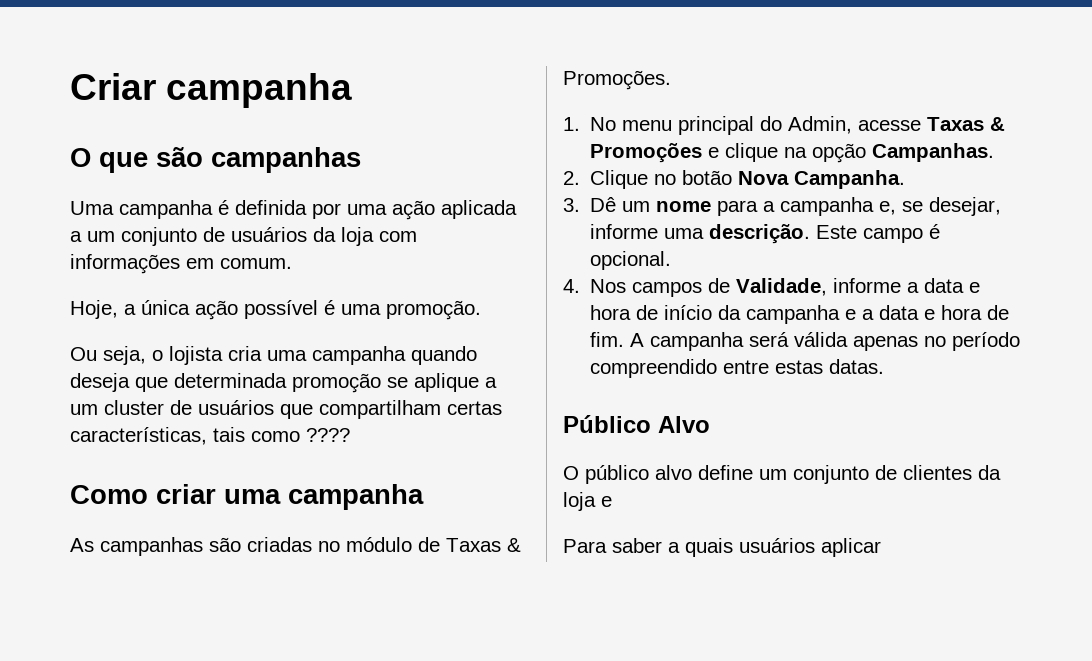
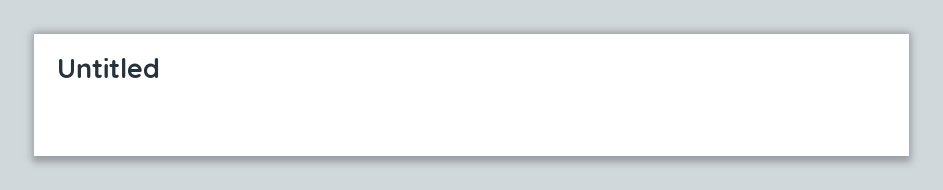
[70,73,352,108] [70,147,361,173] [70,200,517,220] [70,227,417,246] [70,254,292,274] [70,300,481,320] [70,346,477,365] [70,373,497,393] [70,400,502,419] [70,427,350,445] [70,484,424,510] [70,537,521,556] [563,70,671,90] [563,116,1006,135] [590,143,995,163] [563,170,906,189] [563,197,1002,216] [590,224,941,244] [590,251,672,270] [563,278,981,297] [590,305,1010,324] [590,332,1021,351] [590,359,885,378] [563,415,710,433] [563,465,1001,484] [563,492,612,511] [563,538,881,557] Criar campanha // O que são campanhas // Uma campanha é definida por uma ação aplicada a um conjunto de usuários da loja com informações em comum. // Hoje, a única ação possível é uma promoção. // Ou seja, o lojista cria uma campanha quando deseja que determinada promoção se aplique a um cluster de usuários que compartilham certas características, tais como ???? // Como criar uma campanha // As campanhas são criadas no módulo de Taxas & Promoções. // 1. No menu principal do Admin, acesse Taxas & Promoções e clique na opção Campanhas. // 2. Clique no botão Nova Campanha. // 3. Dê um nome para a campanha e, se desejar, informe uma descrição. Este campo é opcional. // 4. Nos campos de Validade, informe a data e hora de início da campanha e a data e hora de fim. A campanha será válida apenas no período compreendido entre estas datas. // Público Alvo // O público alvo define um conjunto de clientes da loja e // Para saber a quais usuários aplicar -> [57,57,160,78] Untitled

